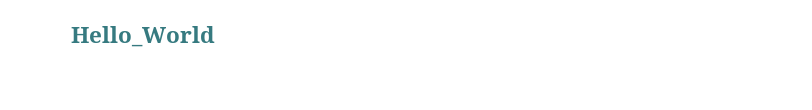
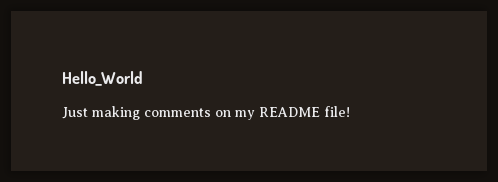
(215, 36) none -> [62,106,350,120] // Just making comments on my README file!

